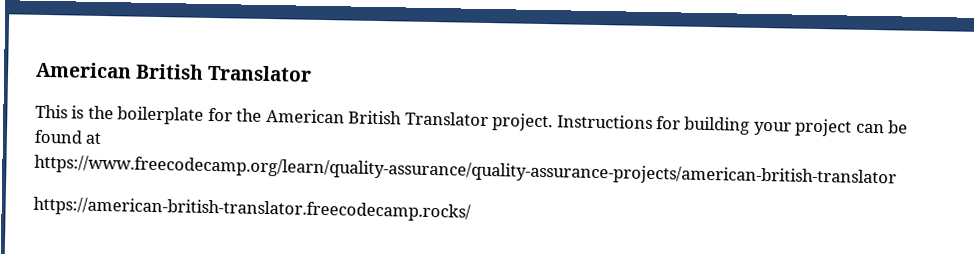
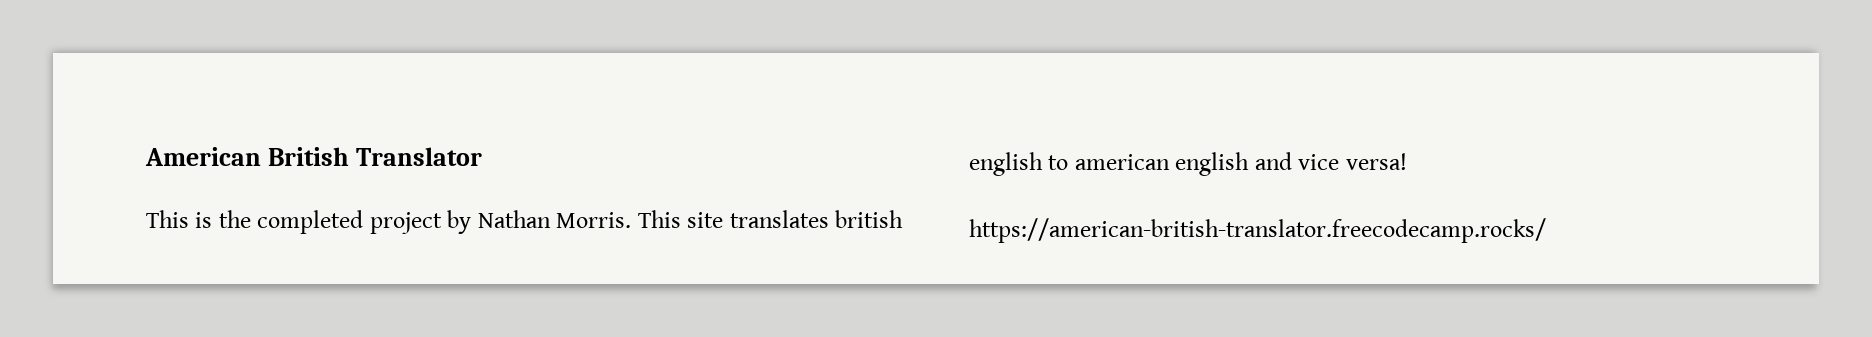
[117,106,909,137] [34,129,102,145] [34,154,897,188] boilerplate for the American British Translator project. Instructions for building your project can be found at https://www.freecodecamp.org/learn/quality-assurance/quality-assurance-projects/american-british-translator -> [257,210,904,234] [969,152,1407,176] completed project by Nathan Morris. This site translates british english to american english and vice versa!

